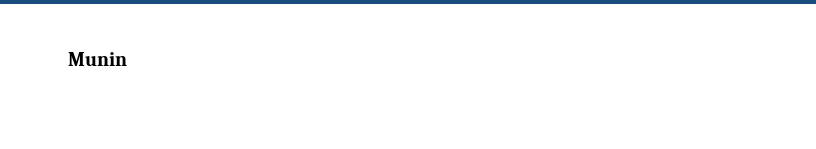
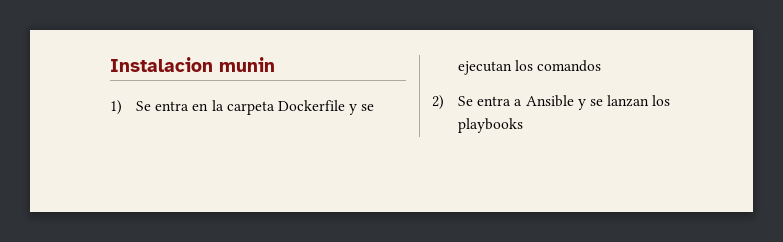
[68,52,127,66] Munin -> [110,57,275,72] [110,100,375,115] [457,60,602,75] [432,95,671,110] [457,118,523,133] Instalacion munin // 1) Se entra en la carpeta Dockerfile y se ejecutan los comandos // 2) Se entra a Ansible y se lanzan los playbooks

